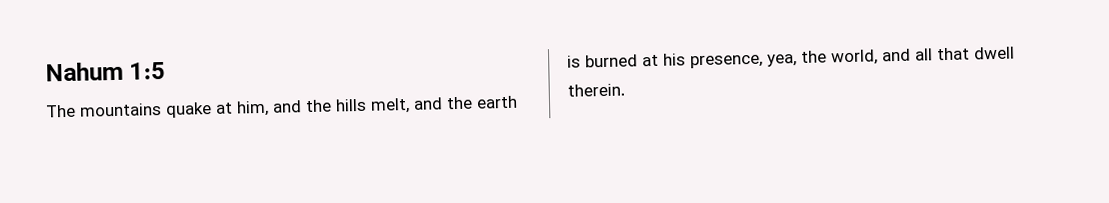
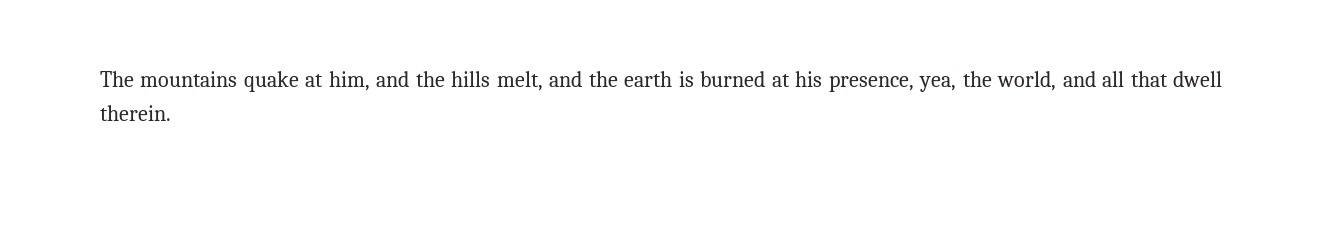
[45,61,167,82] Nahum 1:5 // -> (100, 79) none

